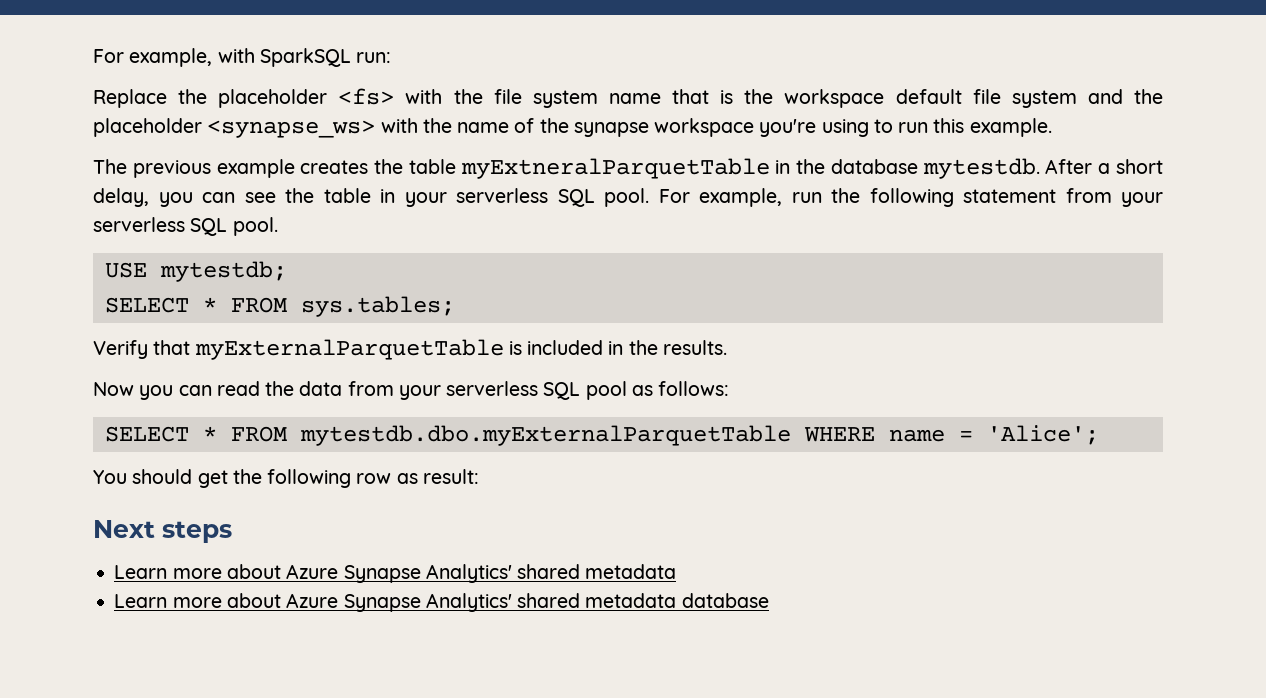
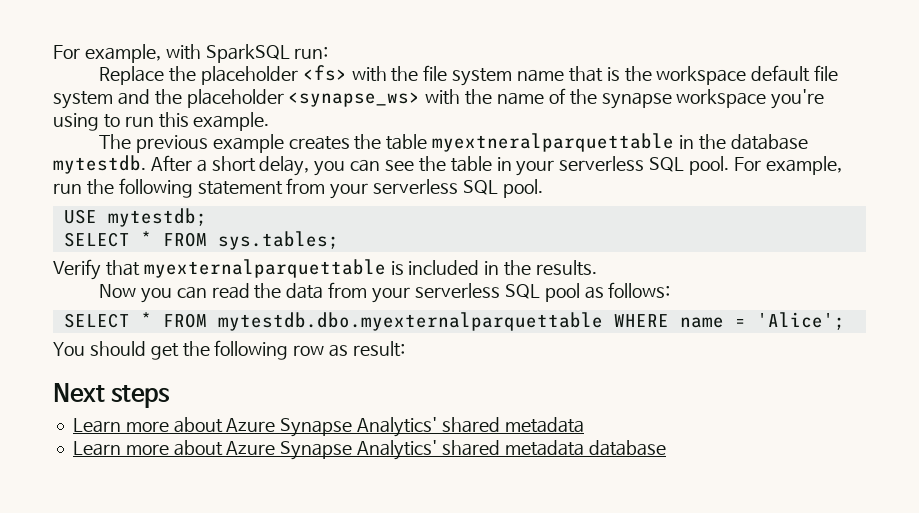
[460,158,770,179] myExtneralParquetTable -> [432,133,675,152] myextneralparquettable
[194,339,504,360] myExternalParquetTable -> [143,259,386,278] myexternalparquettable
[299,425,791,446] mytestdb.dbo.myExternalParquetTable -> [217,312,603,331] mytestdb.dbo.myexternalparquettable

